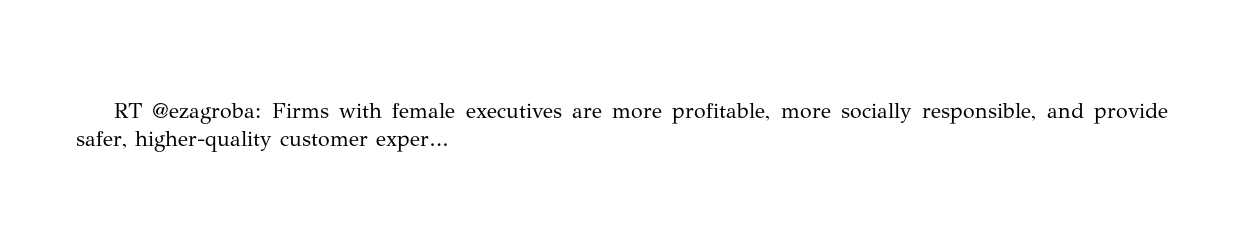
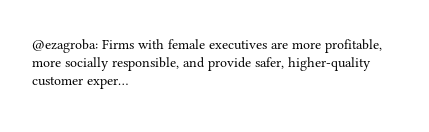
[114,103,143,118] RT -> (32, 46) none

